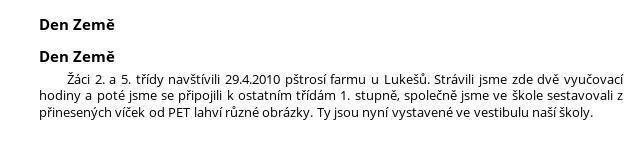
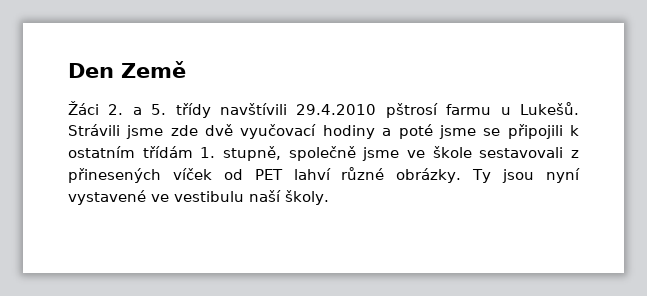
[39,19,116,30] [39,51,115,62] Den Země // Den Země -> [68,61,186,78] Den Země

